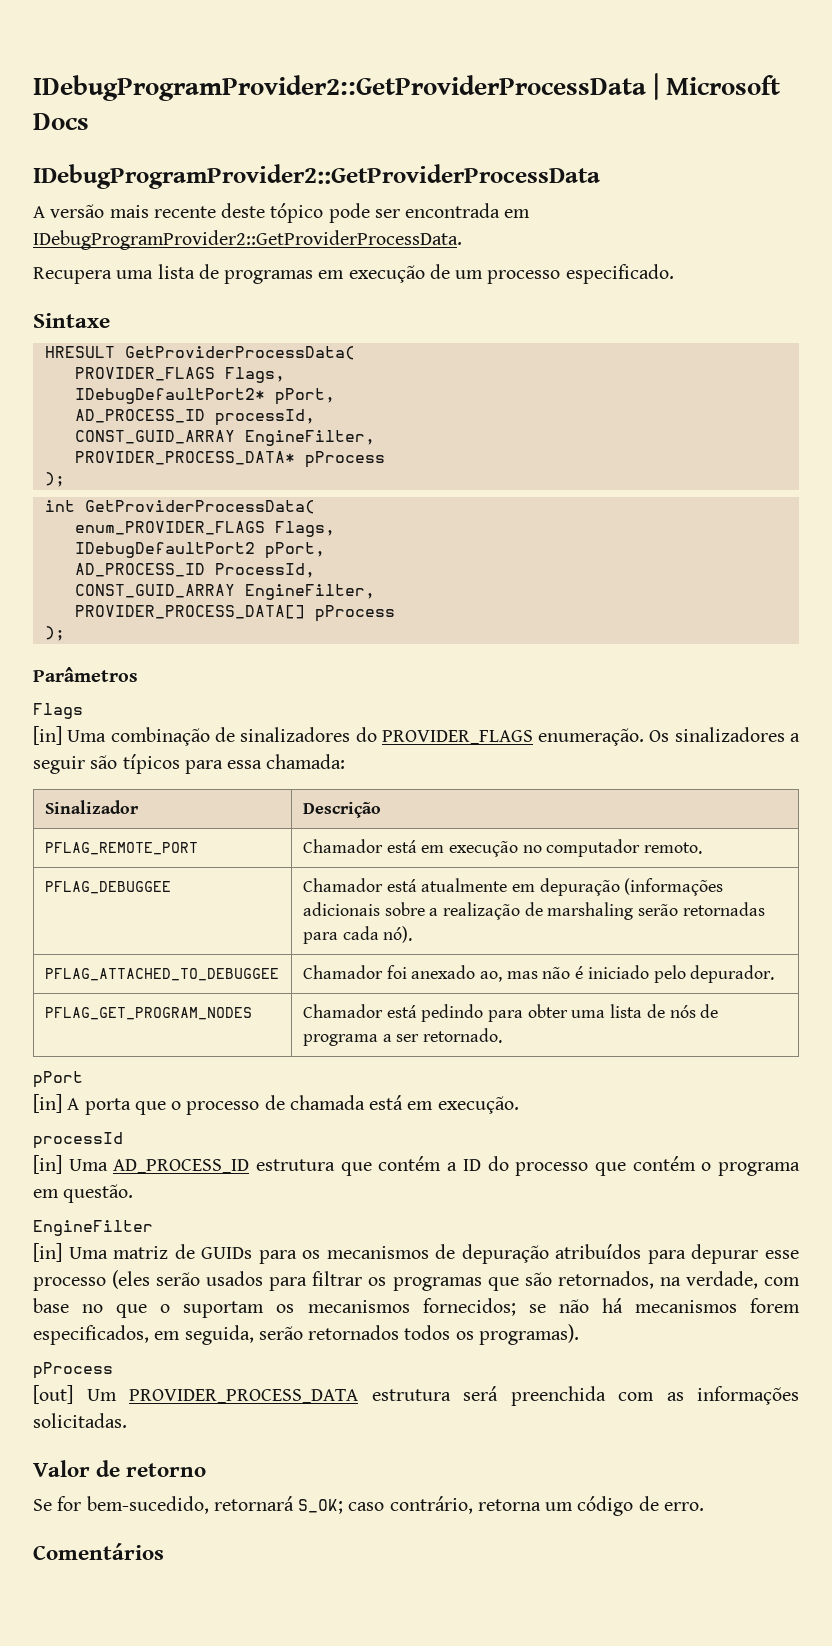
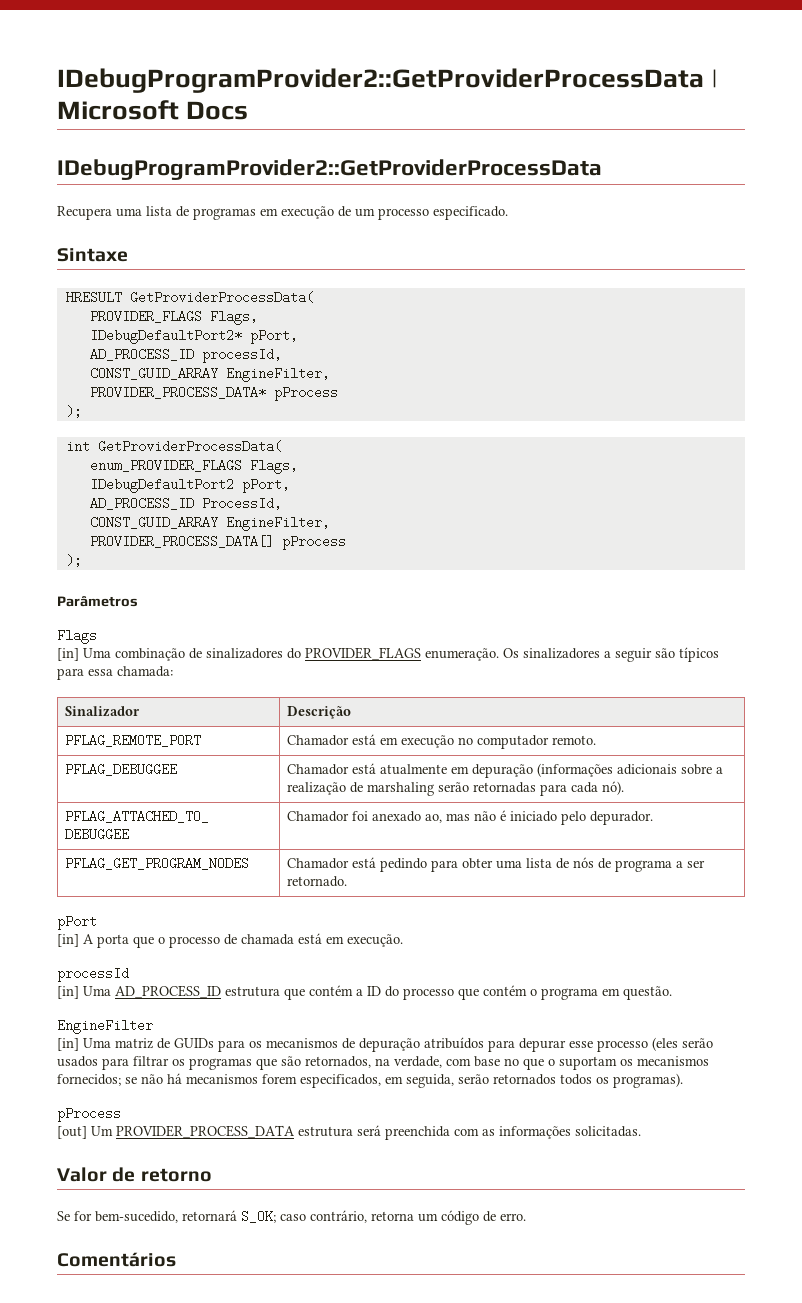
[33,203,531,223] [33,230,462,250] // A versão mais recente deste tópico pode ser encontrada em IDebugProgramProvider2::GetProviderProcessData. -> (602, 169) none

